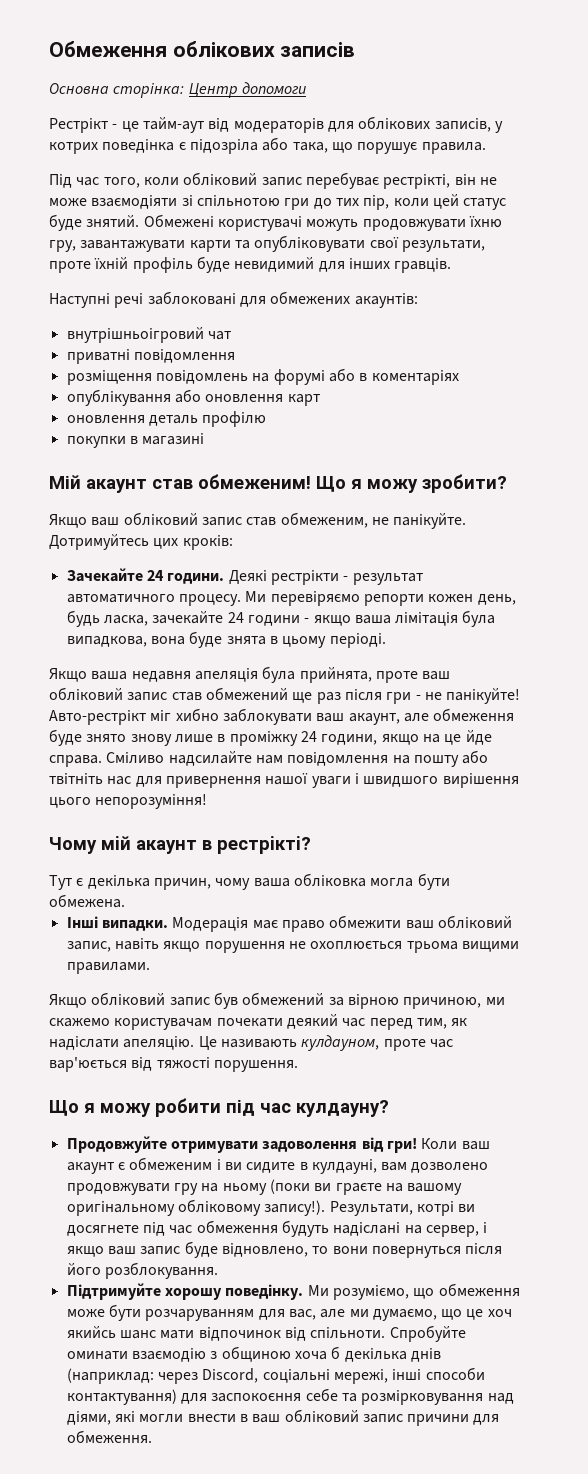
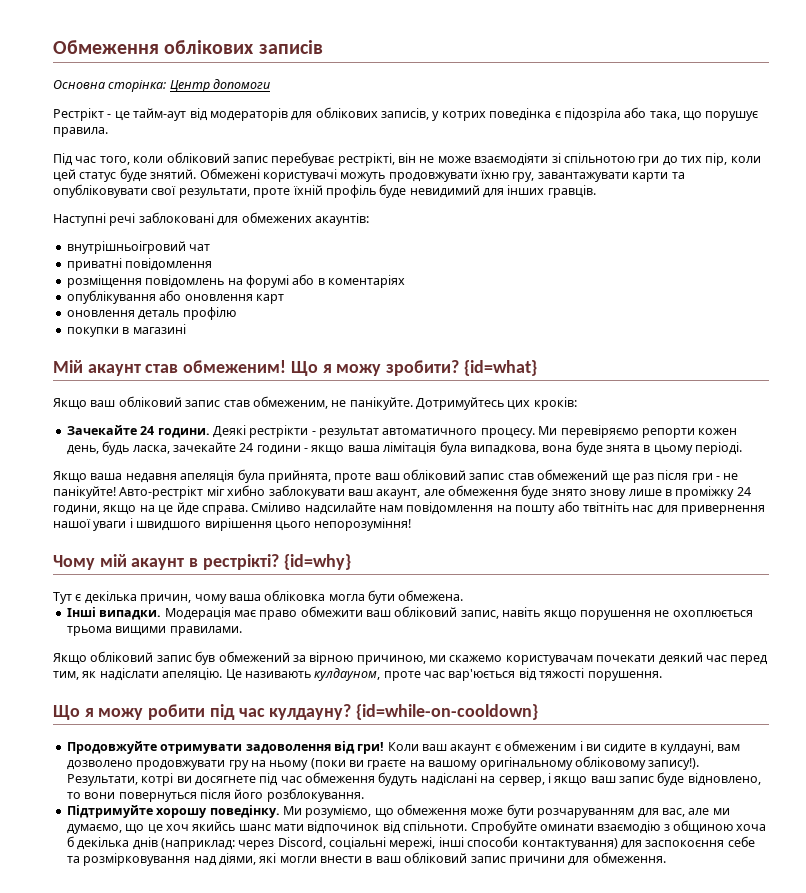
(507, 483) none -> [463,360,537,376] {id=what}
(311, 845) none -> [283,554,351,570] {id=why}
(389, 1108) none -> [356,704,539,720] {id=while-on-cooldown}

